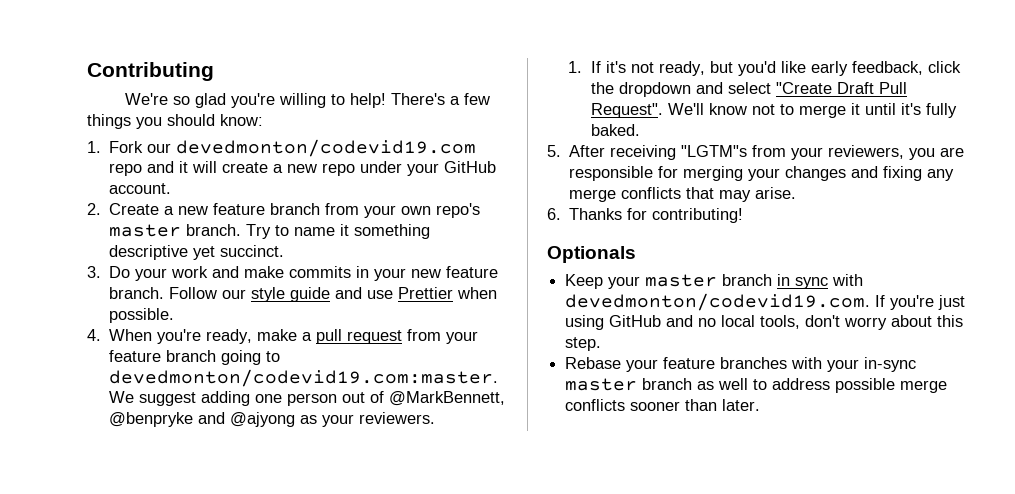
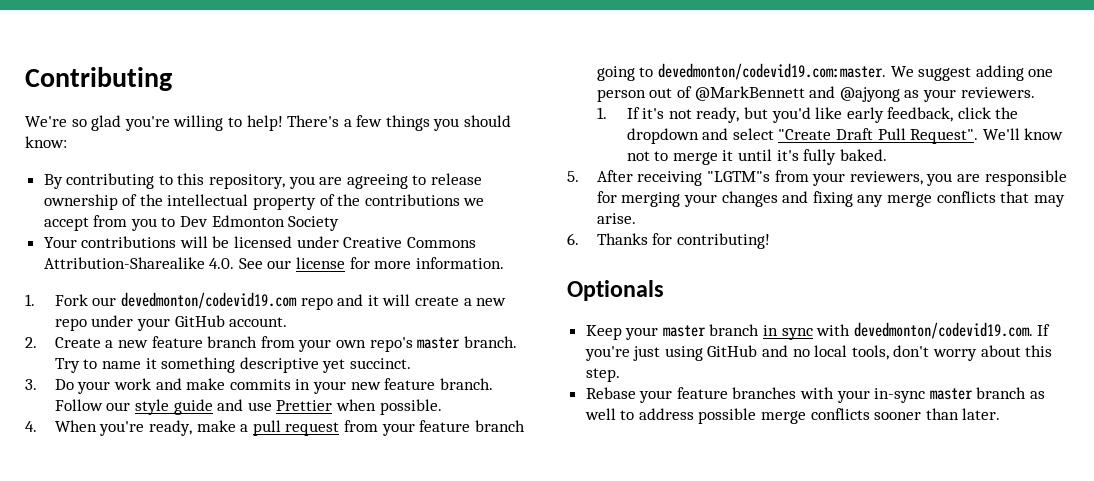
(263, 120) none -> [43,173,483,189] [43,194,485,210] [43,215,340,231] [43,236,476,248] [43,257,504,269] // By contributing to this repository, you are agreeing to release ownership of the intellectual property of the contributions we accept from you to Dev Edmonton Society // Your contributions will be licensed under Creative Commons Attribution-Sharealike 4.0. See our license for more information.
[389,391,506,406] [109,412,194,427] @MarkBennett, @benpryke -> [694,86,805,101] @MarkBennett

